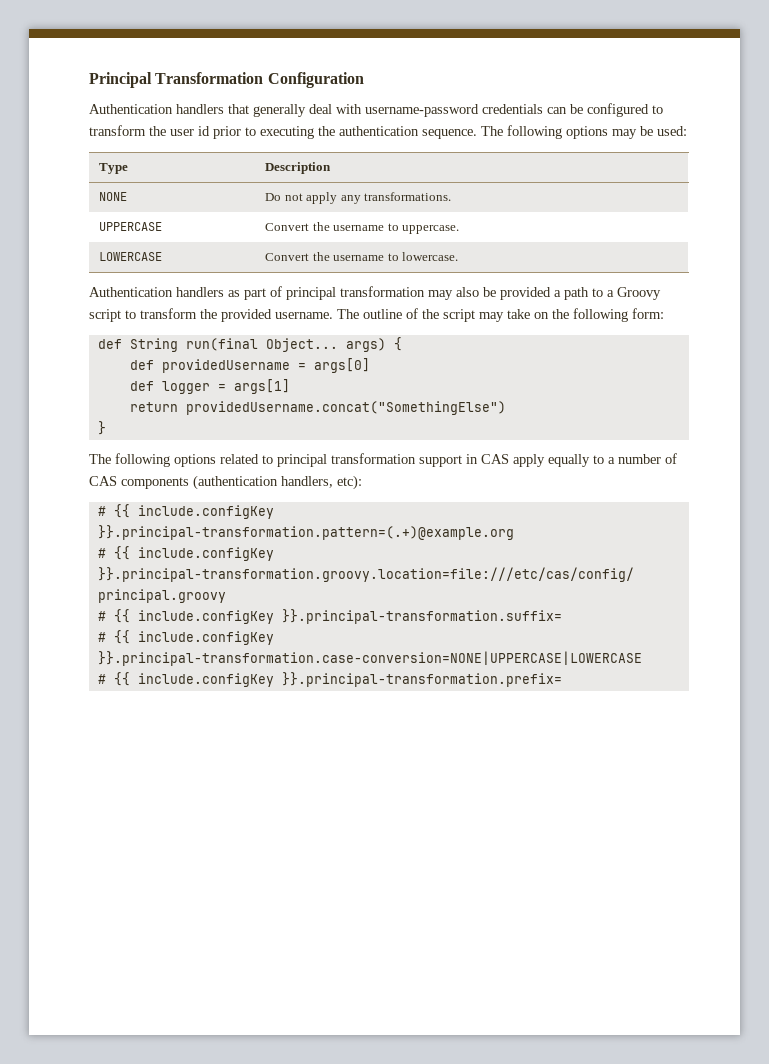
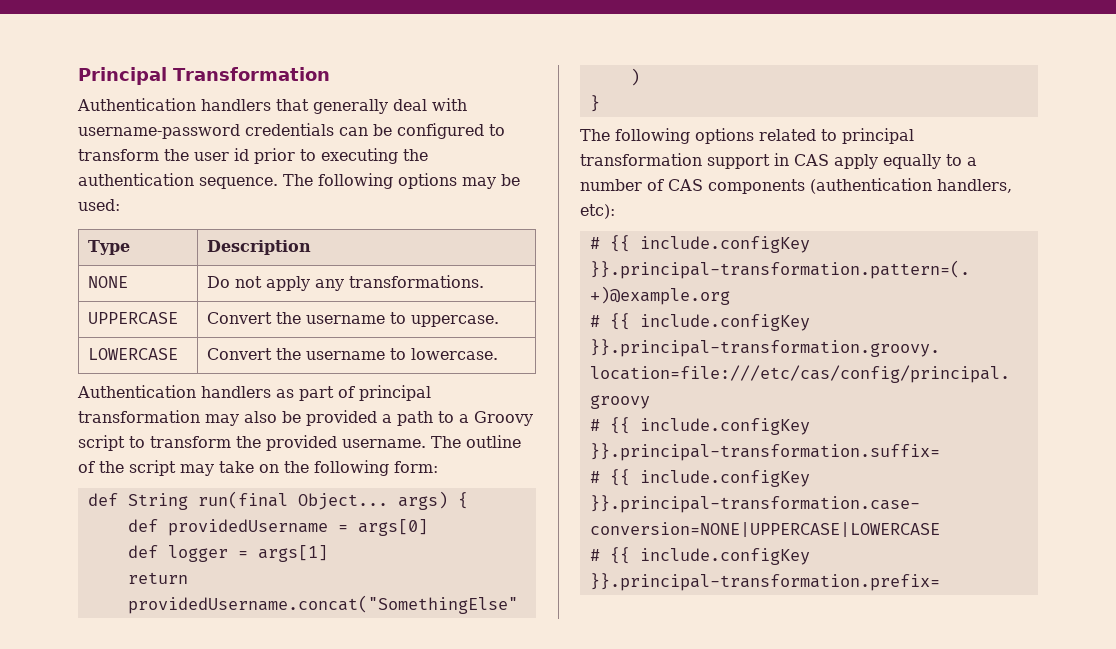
[267,72,364,88] Configuration -> (330, 74) none

